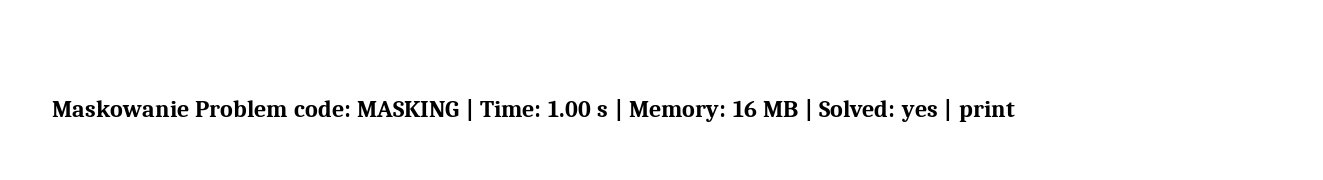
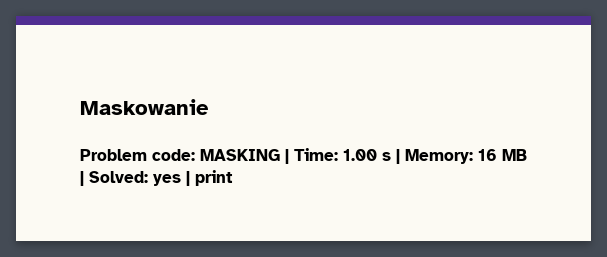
(189, 108) none -> (209, 107) //

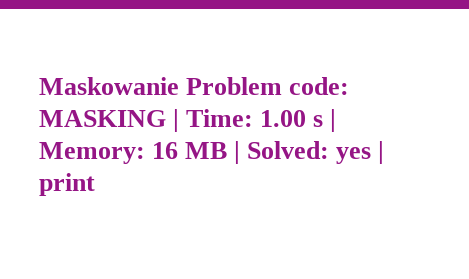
(209, 107) // -> (179, 86) none

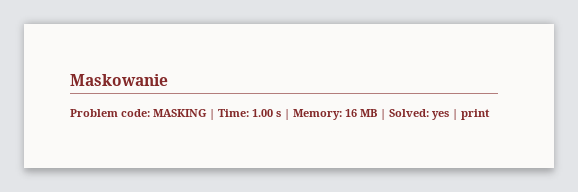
(179, 86) none -> (168, 80) //

